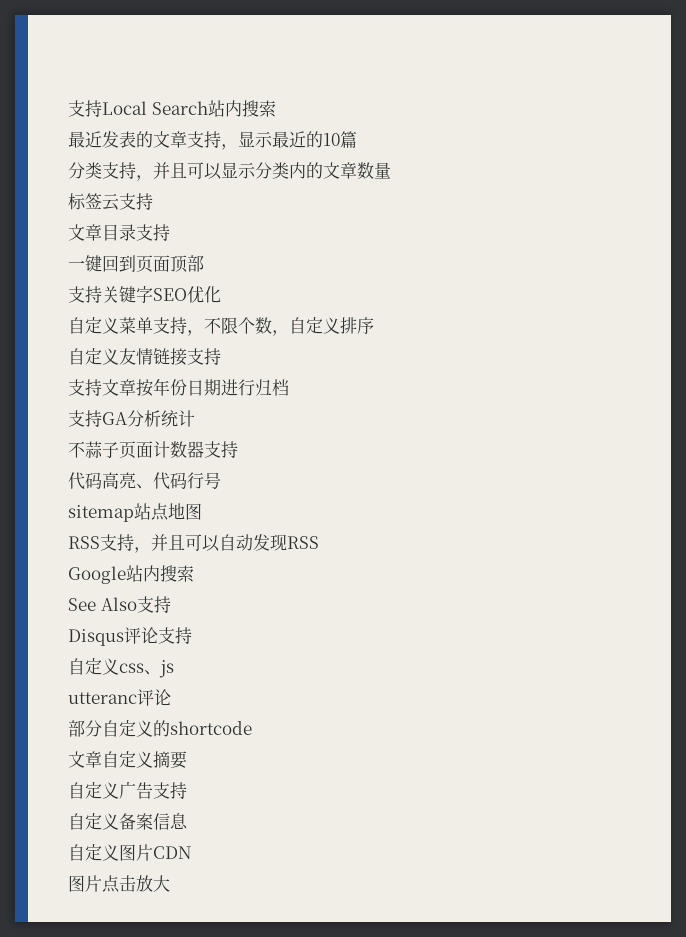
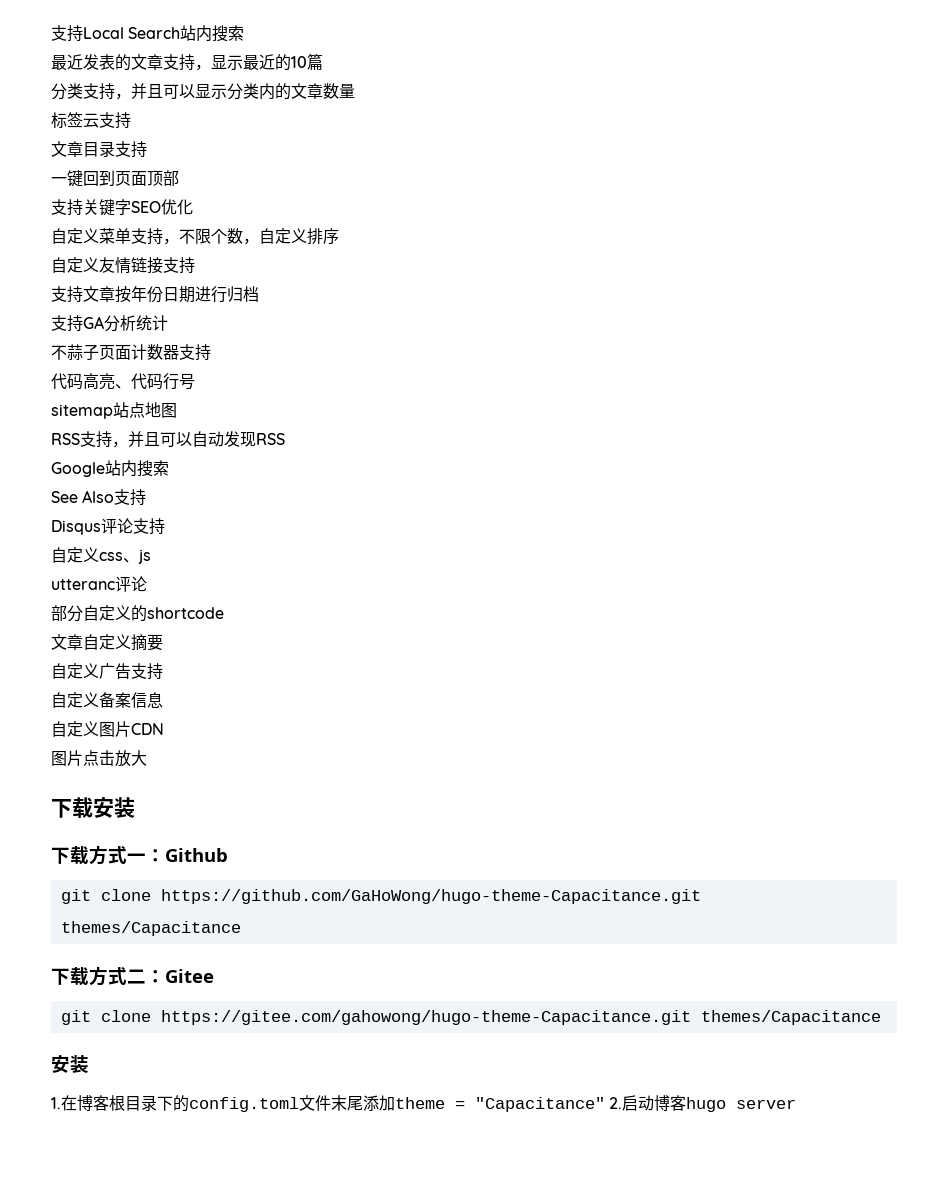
(170, 883) none -> [51,797,135,818] [51,845,228,865] [60,889,701,904] [60,921,241,936] [51,966,214,986] [60,1010,881,1025] [51,1055,89,1073] [51,1095,797,1112] // 下载安装 // 下载方式一：Github // git clone https://github.com/GaHoWong/hugo-theme-Capacitance.git themes/Capacitance // 下载方式二：Gitee // git clone https://gitee.com/gahowong/hugo-theme-Capacitance.git themes/Capacitance // 安装 // 1.在博客根目录下的config.toml文件末尾添加theme = "Capacitance" 2.启动博客hugo server

